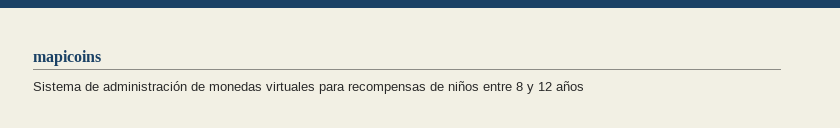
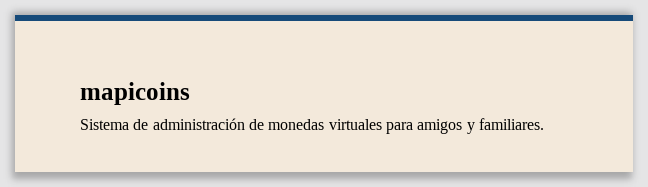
[348,81,584,94] recompensas de niños entre 8 y 12 años -> [417,118,544,134] amigos y familiares.

